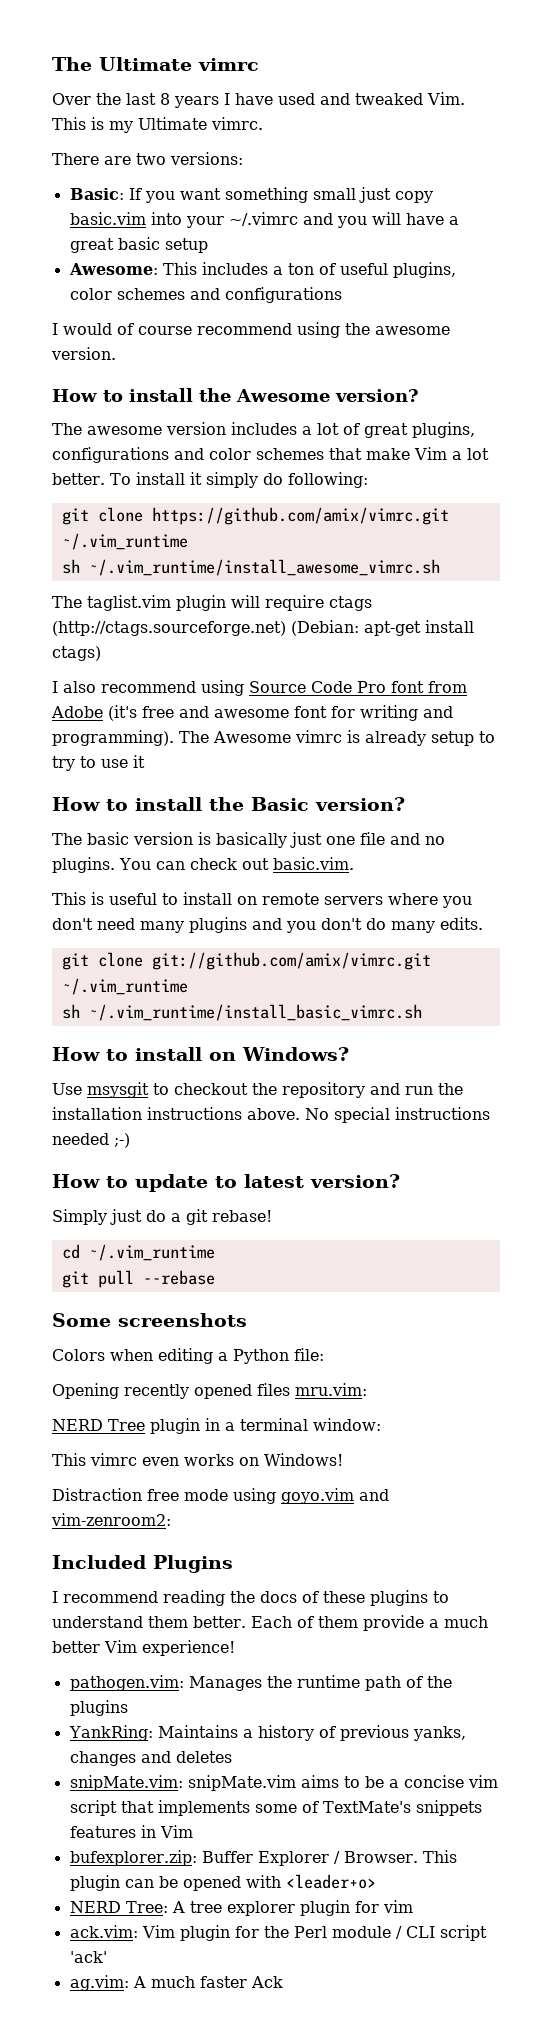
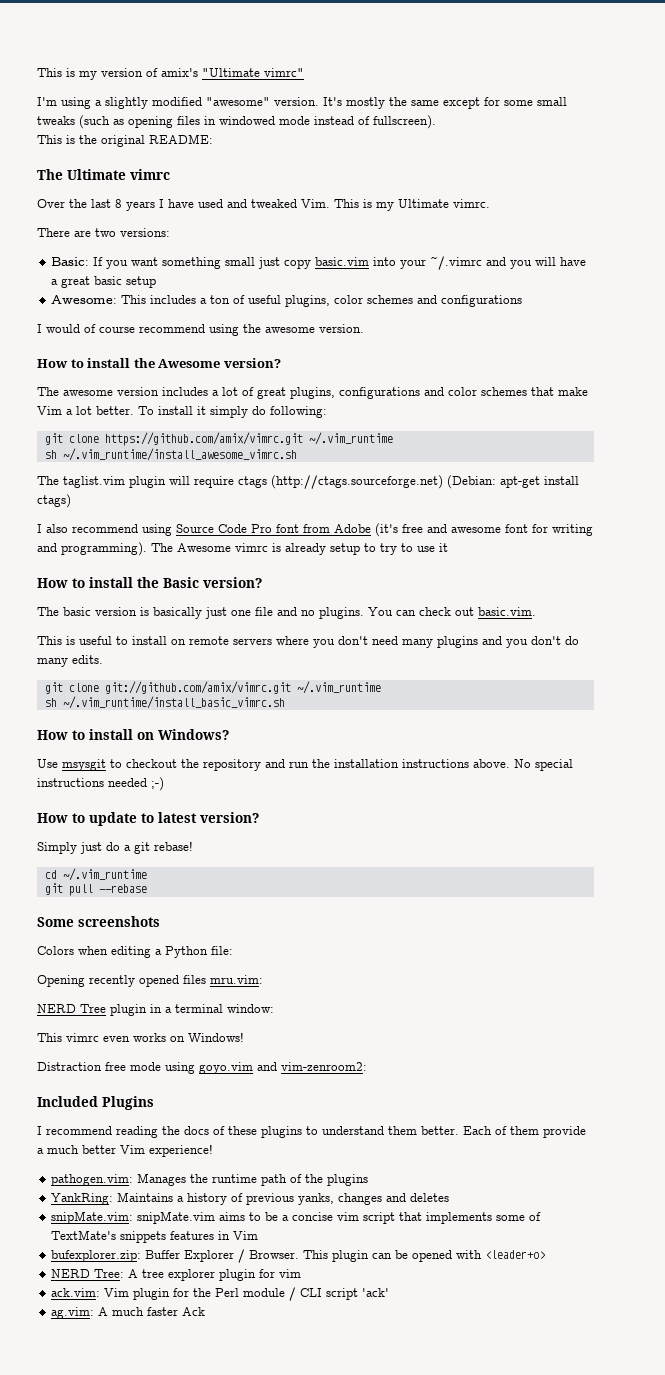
(52, 64) none -> [37,68,304,80] [37,97,567,109] [37,115,436,129] [37,134,213,147] This is my version of amix's "Ultimate vimrc" // I'm using a slightly modified "awesome" version. It's mostly the same except for some small tweaks (such as opening files in windowed mode instead of fullscreen). // This is the original README: //

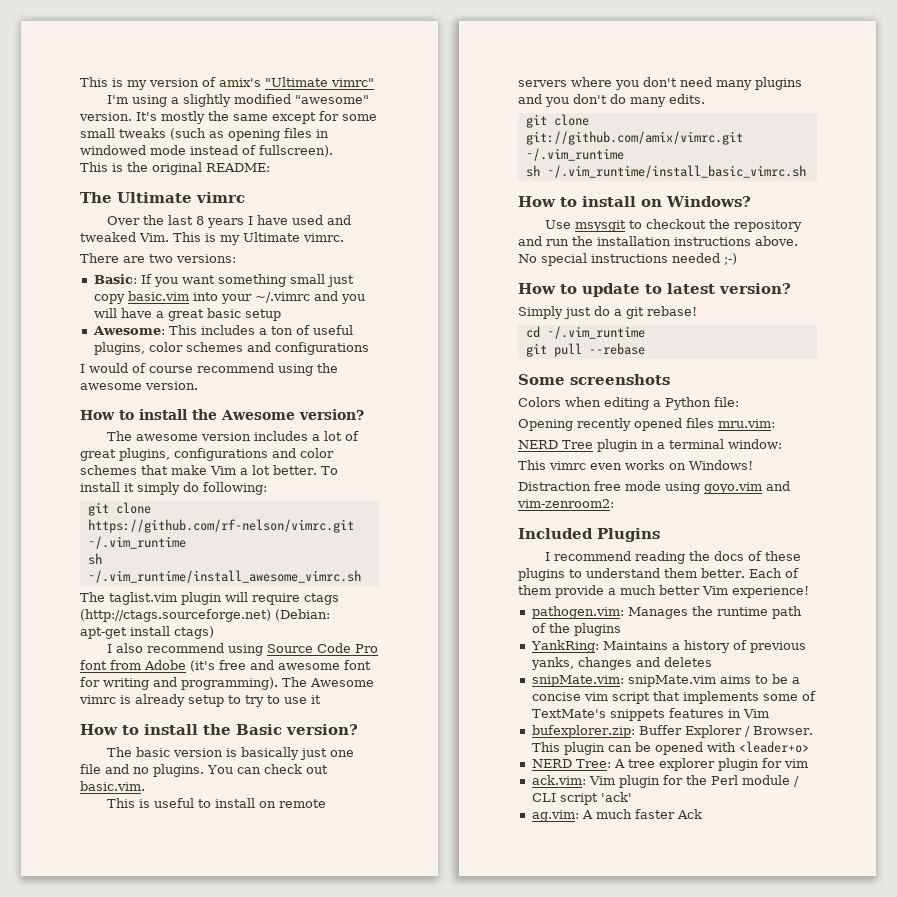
[104,432,303,446] https://github.com/amix/vimrc.git -> [87,519,354,533] https://github.com/rf-nelson/vimrc.git

